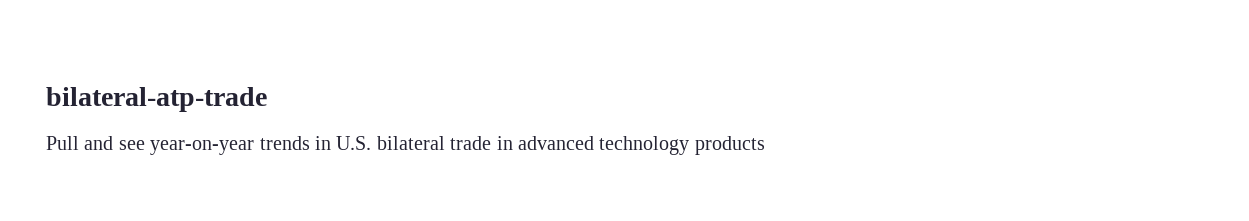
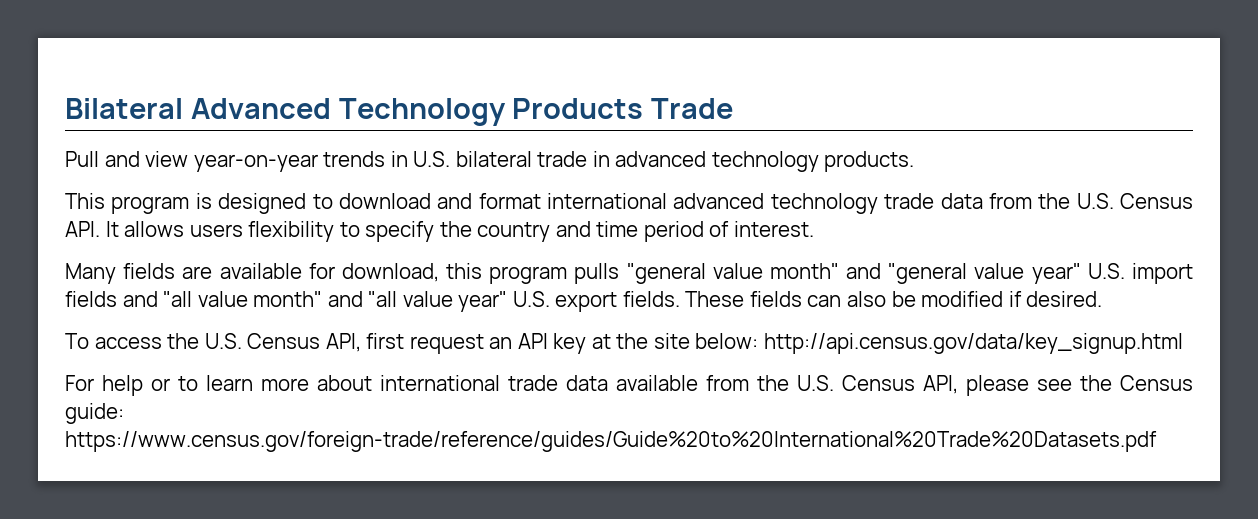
[46,87,267,112] bilateral-atp-trade -> [65,98,734,126] Bilateral Advanced Technology Products Trade
[118,140,145,150] see -> [145,151,189,167] view
[694,136,765,155] products -> [824,151,915,172] [65,193,1193,214] [65,221,814,242] [65,263,1193,284] [65,291,1103,312] [65,333,1184,354] [65,375,1193,396] [65,403,124,424] [65,431,1157,452] products. // This program is designed to download and format international advanced technology trade data from the U.S. Census API. It allows users flexibility to specify the country and time period of interest. // Many fields are available for download, this program pulls "general value month" and "general value year" U.S. import fields and "all value month" and "all value year" U.S. export fields. These fields can also be modified if desired. // To access the U.S. Census API, first request an API key at the site below: http://api.census.gov/data/key_signup.html // For help or to learn more about international trade data available from the U.S. Census API, please see the Census guide: https://www.census.gov/foreign-trade/reference/guides/Guide%20to%20International%20Trade%20Datasets.pdf

